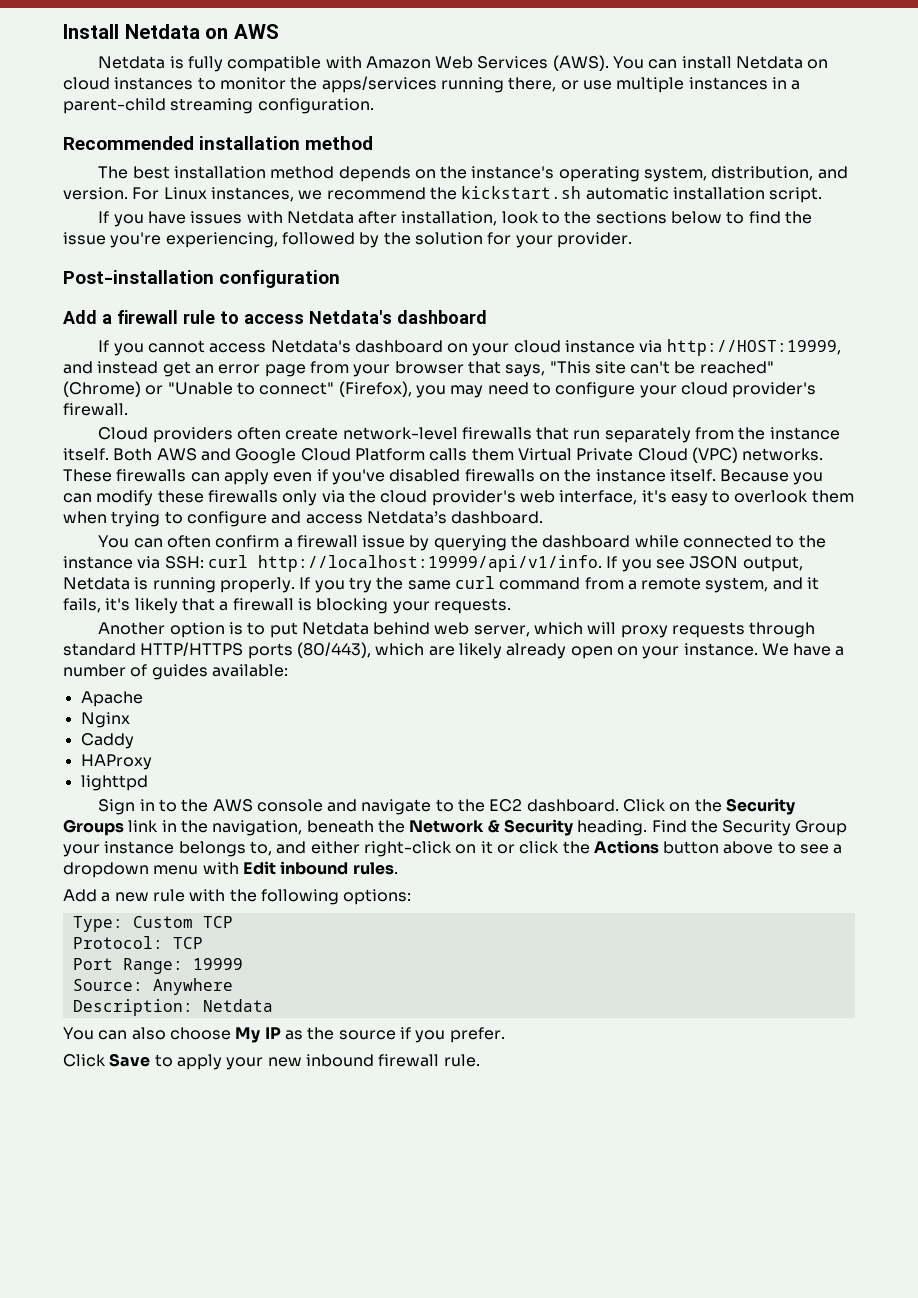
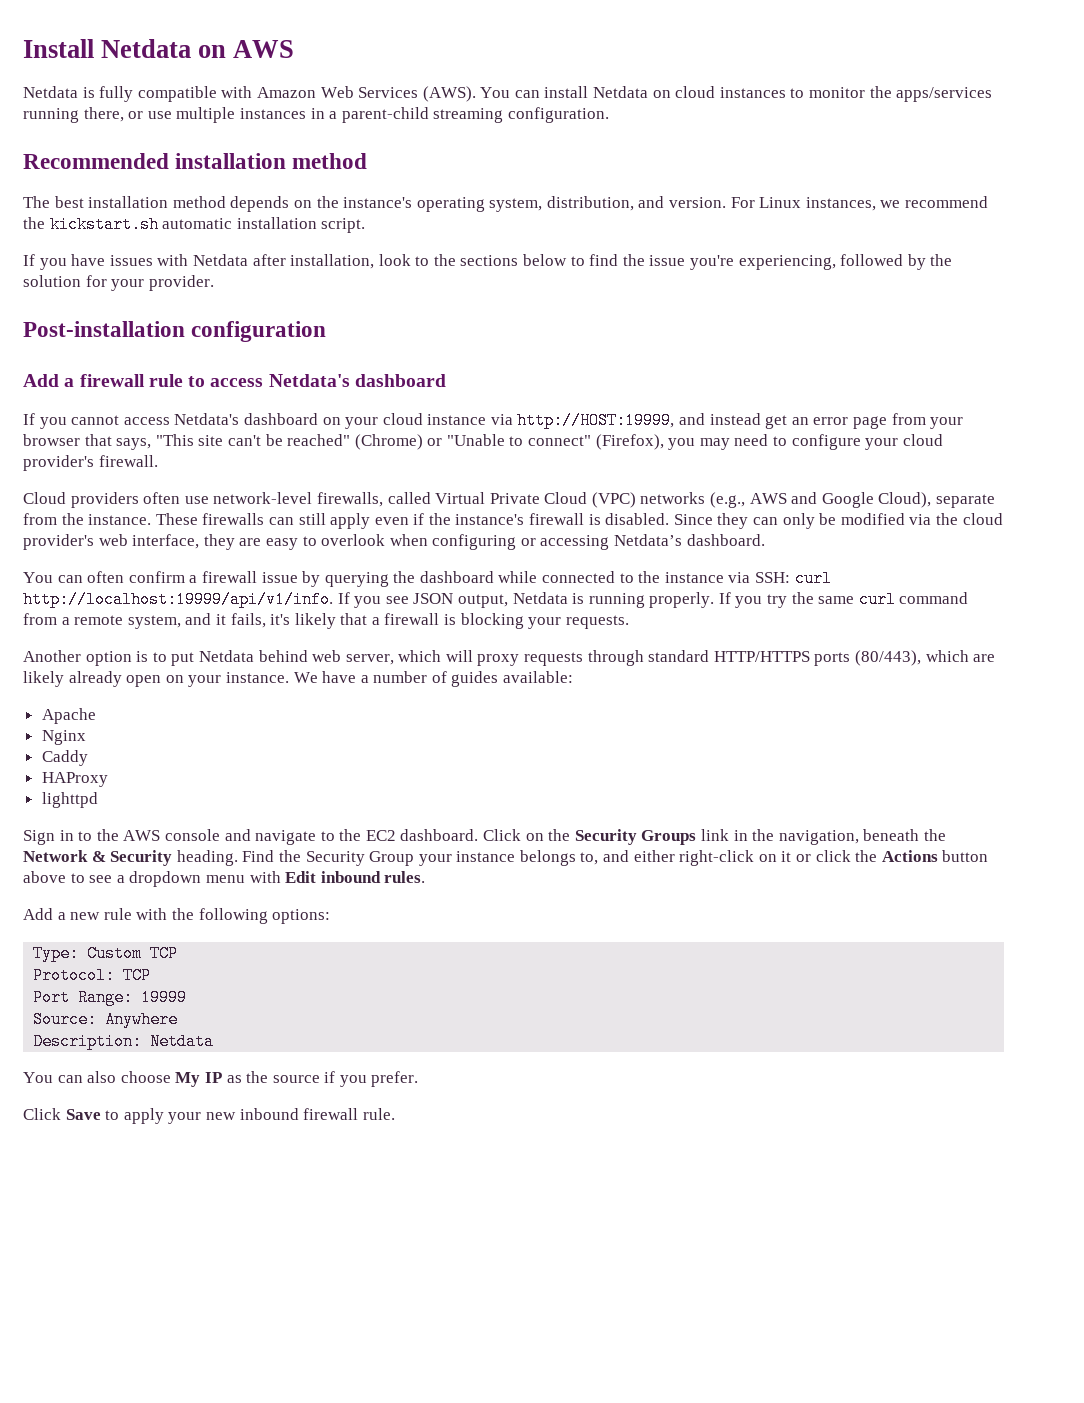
[285,427,840,443] [63,447,824,464] create network-level firewalls that run separately from the instance itself. Both AWS and Google Cloud Platform calls them Virtual Private Cloud (VPC) networks. -> [184,492,996,508] [23,513,152,525] use network-level firewalls, called Virtual Private Cloud (VPC) networks (e.g., AWS and Google Cloud), separate from the instance.
(220, 477) none -> [298,513,326,525] still
[331,469,824,485] [63,490,318,506] you've disabled firewalls on the instance itself. Because you can modify these firewalls only -> [428,513,905,529] the instance's firewall is disabled. Since they can only be modified
[641,490,667,503] it's -> [203,534,262,550] they are
[811,490,854,503] [63,511,363,527] them when trying to configure and access -> [389,534,610,550] when configuring or accessing

